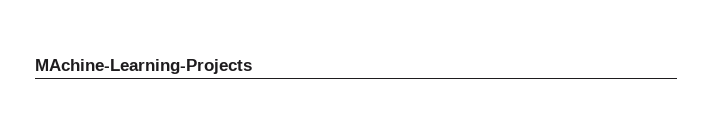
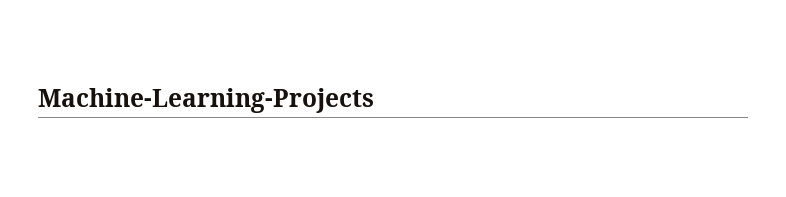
[35,59,252,74] MAchine-Learning-Projects -> [38,88,374,113] Machine-Learning-Projects

